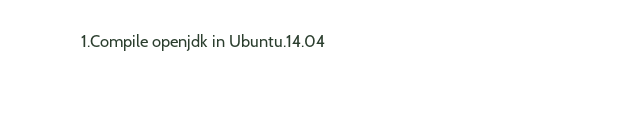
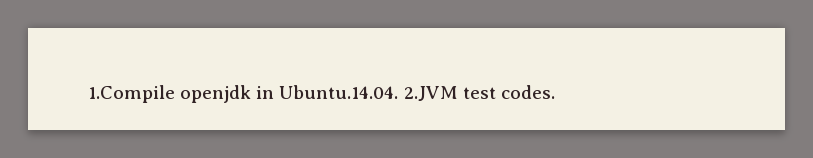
[229,34,326,47] Ubuntu.14.04 -> [279,85,555,101] Ubuntu.14.04. 2.JVM test codes.

